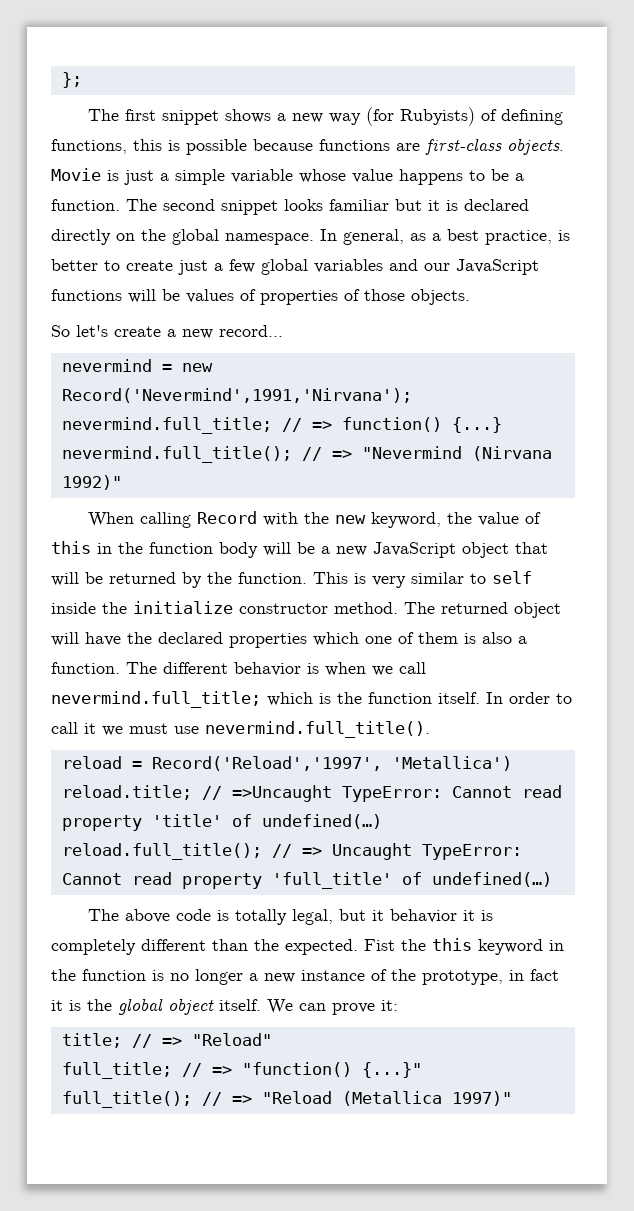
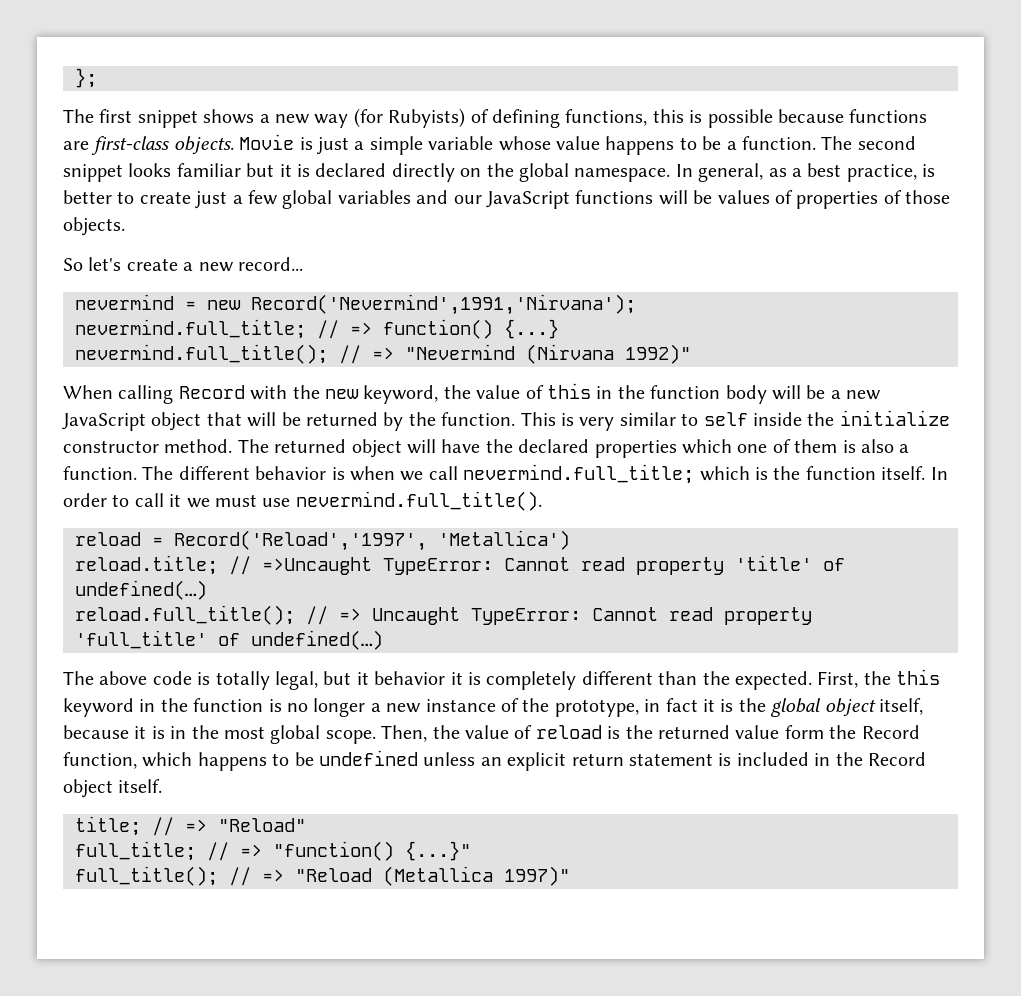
[364,939,395,951] Fist -> [817,671,859,688] First,
[219,999,398,1015] itself. We can prove it: -> [878,698,923,715] [63,725,920,744] [63,750,926,771] [63,779,163,798] itself, because it is in the most global scope. Then, the value of reload is the returned value form the Record function, which happens to be undefined unless an explicit return statement is included in the Record object itself.

